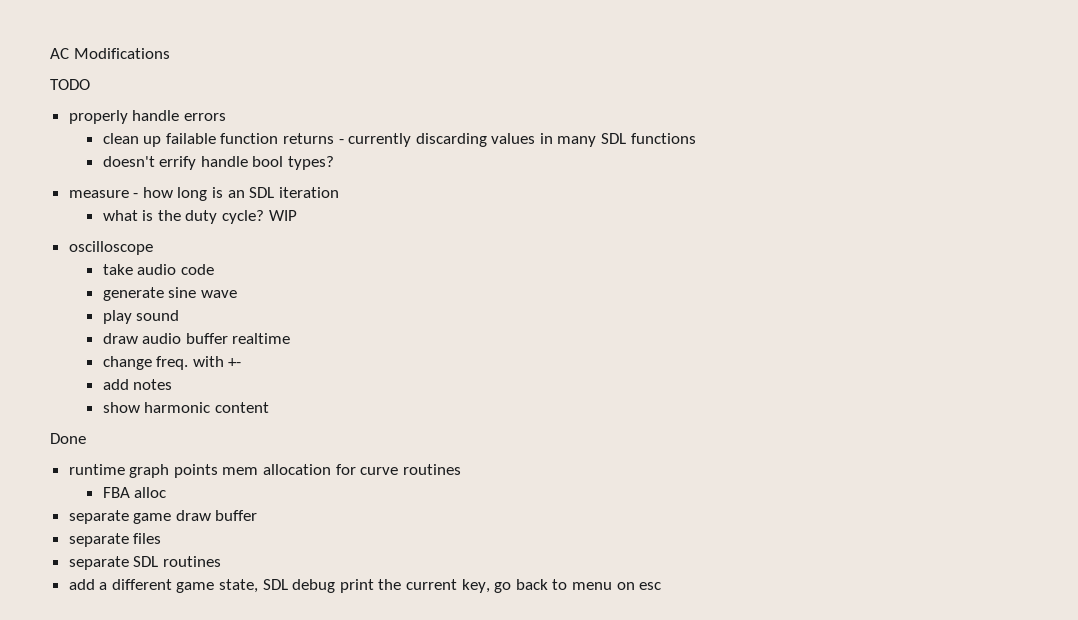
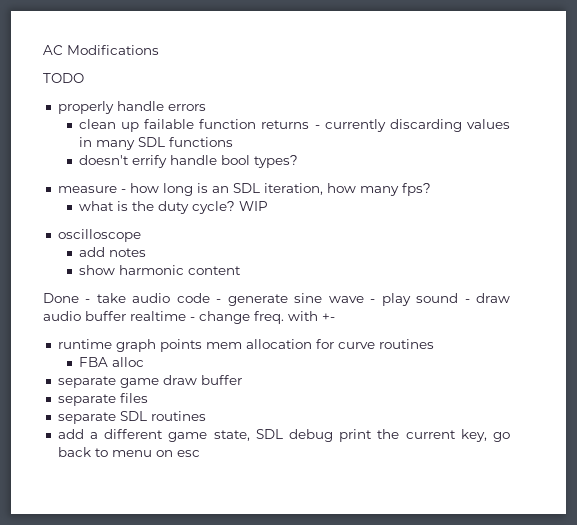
[278,187,339,198] iteration -> [263,183,431,196] iteration, how many fps?
[102,264,214,275] [102,287,237,301] [102,310,180,324] [102,333,291,344] [102,356,242,370] // take audio code // generate sine wave // play sound // draw audio buffer realtime // change freq. with +- -> (141, 235) none
(86, 438) none -> [85,293,510,306] [43,311,335,324] - take audio code - generate sine wave - play sound - draw audio buffer realtime - change freq. with +-

